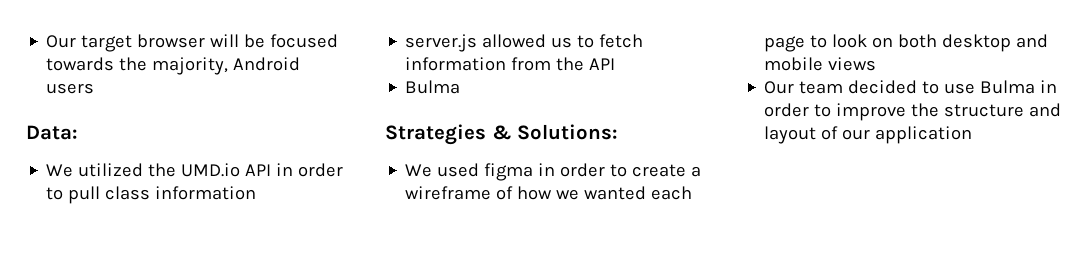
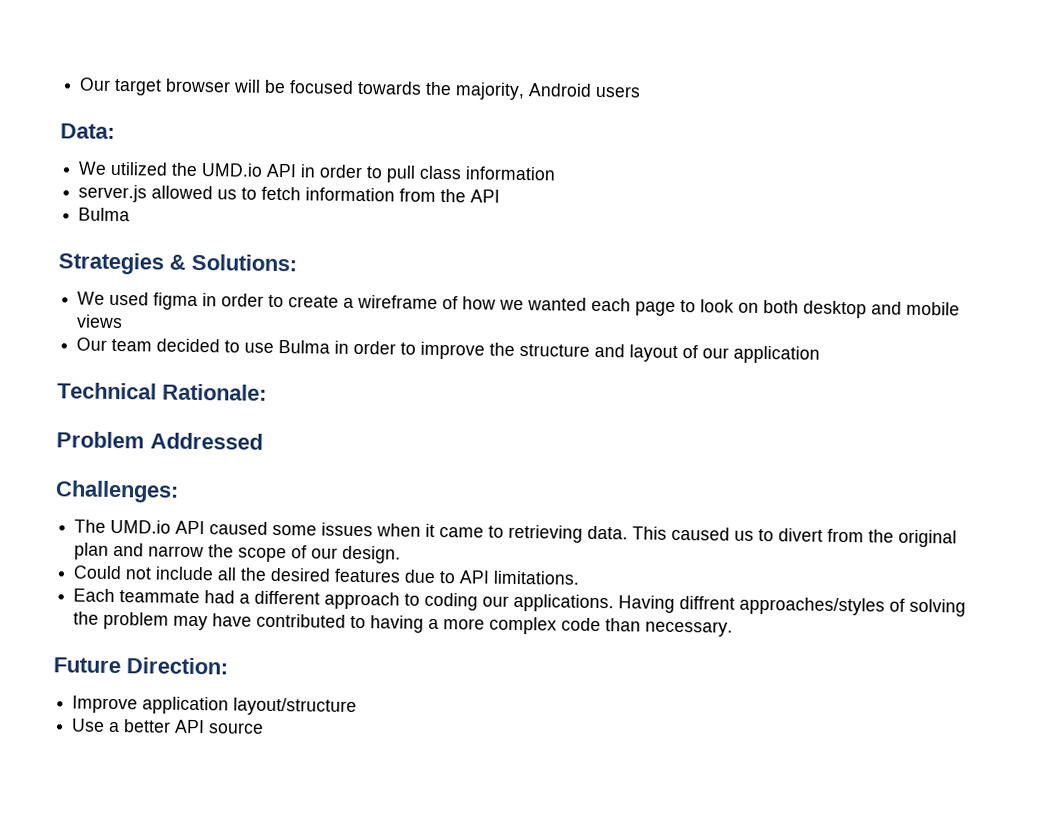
(973, 135) none -> [57,382,267,401] [56,431,263,450] [55,480,179,503] [74,519,958,548] [74,542,402,564] [73,565,581,585] [73,588,967,617] [73,611,734,637] [53,657,228,675] [72,695,358,717] [71,718,265,734] // Technical Rationale: // Problem Addressed // Challenges: // The UMD.io API caused some issues when it came to retrieving data. This caused us to divert from the original plan and narrow the scope of our design. // Could not include all the desired features due to API limitations. // Each teammate had a different approach to coding our applications. Having diffrent approaches/styles of solving the problem may have contributed to having a more complex code than necessary. // Future Direction: // Improve application layout/structure // Use a better API source

